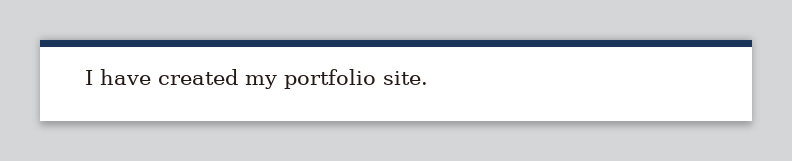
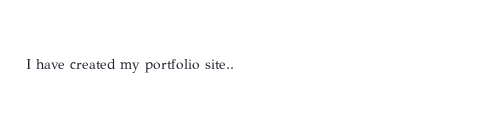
[383,71,428,85] site. -> [205,59,234,69] site..

